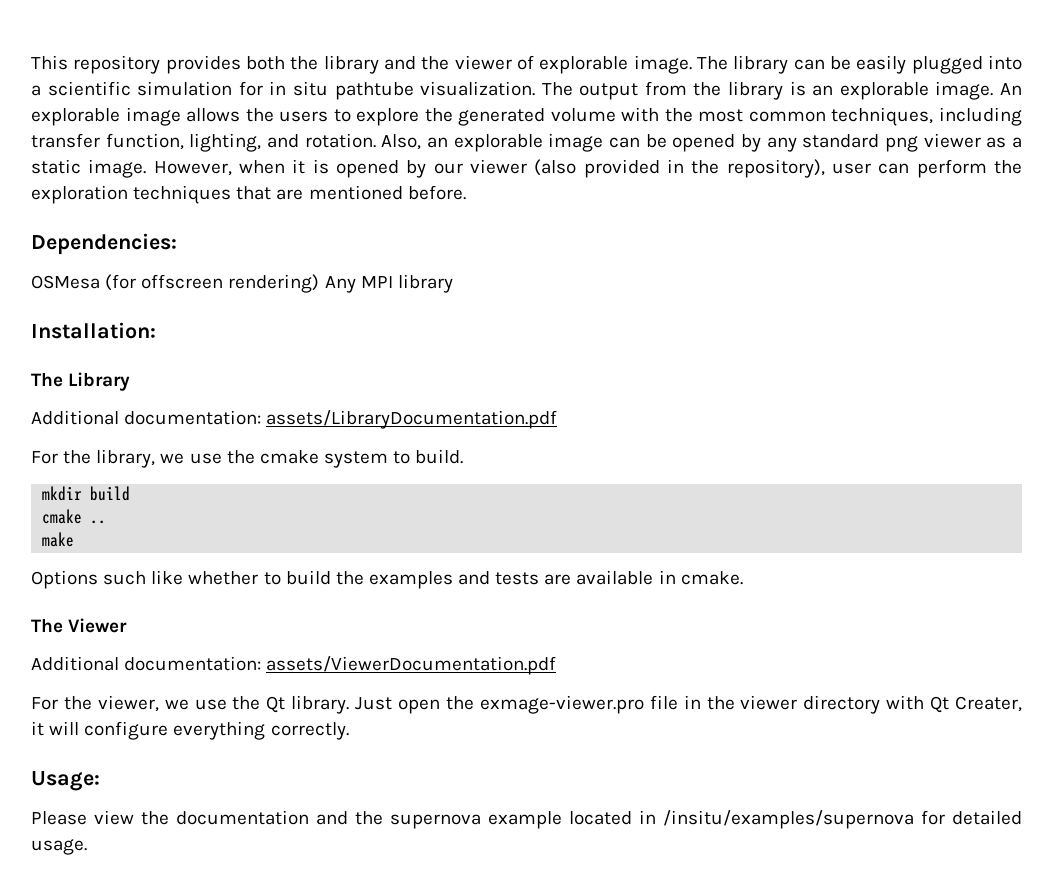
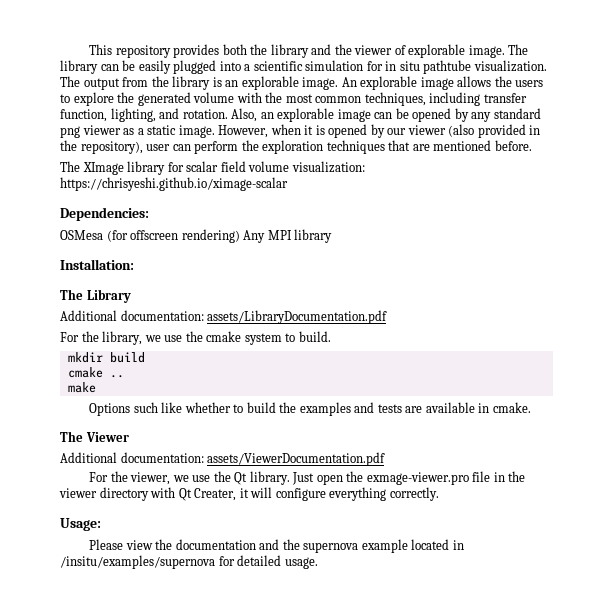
(466, 192) none -> [60,161,365,175] [60,177,288,191] // The XImage library for scalar field volume visualization: https://chrisyeshi.github.io/ximage-scalar

